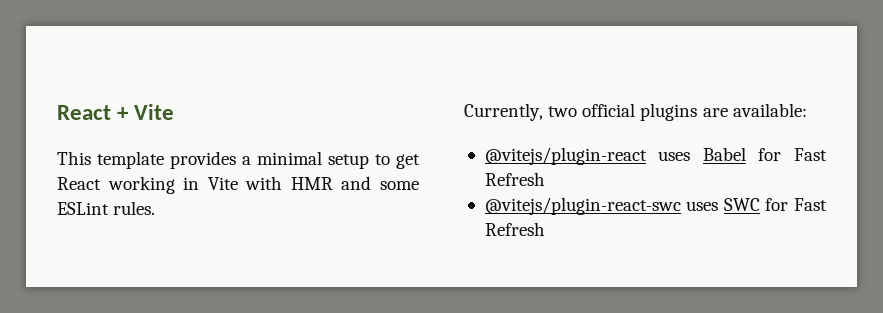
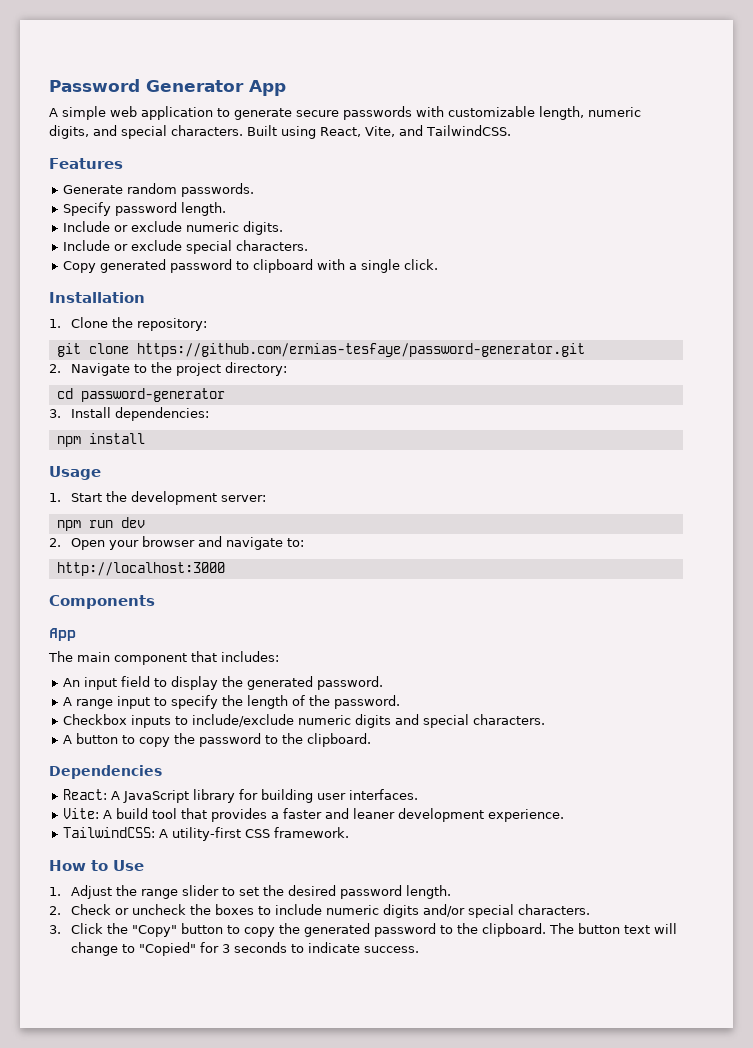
[57,104,175,120] [57,151,420,169] [57,176,419,194] [57,201,156,215] [464,103,807,121] [484,147,828,165] [484,172,545,186] [484,197,828,215] [484,222,545,236] React + Vite // This template provides a minimal setup to get React working in Vite with HMR and some ESLint rules. // Currently, two official plugins are available: // @vitejs/plugin-react uses Babel for Fast Refresh // @vitejs/plugin-react-swc uses SWC for Fast Refresh -> [49,79,286,96] [49,106,641,120] [49,125,511,139] [49,158,123,169] [63,183,255,197] [63,202,227,216] [63,221,284,235] [63,240,309,254] [63,259,439,273] [49,292,145,303] [49,317,208,331] [56,343,585,357] [49,362,288,376] [56,388,225,402] [49,407,210,421] [56,433,145,447] [49,466,101,480] [49,491,267,505] [56,517,145,531] [49,536,305,550] [56,562,225,576] [49,595,155,609] [49,628,76,641] [48,651,279,665] [63,676,384,690] [63,695,401,709] [63,714,546,728] [63,733,372,747] [49,765,162,779] [63,789,419,803] [63,808,565,822] [63,827,350,841] [49,860,144,871] [49,885,452,899] [49,904,591,918] [49,923,678,937] [71,942,420,956] Password Generator App // A simple web application to generate secure passwords with customizable length, numeric digits, and special characters. Built using React, Vite, and TailwindCSS. // Features // Generate random passwords. // Specify password length. // Include or exclude numeric digits. // Include or exclude special characters. // Copy generated password to clipboard with a single click. // Installation // 1. Clone the repository: // git clone https://github.com/ermias-tesfaye/password-generator.git // 2. Navigate to the project directory: // cd password-generator // 3. Install dependencies: // npm install // Usage // 1. Start the development server: // npm run dev // 2. Open your browser and navigate to: // http://localhost:3000 // Components // App // The main component that includes: // An input field to display the generated password. // A range input to specify the length of the password. // Checkbox inputs to include/exclude numeric digits and special characters. // A button to copy the password to the clipboard. // Dependencies // React: A JavaScript library for building user interfaces. // Vite: A build tool that provides a faster and leaner development experience. // TailwindCSS: A utility-first CSS framework. // How to Use // 1. Adjust the range slider to set the desired password length. // 2. Check or uncheck the boxes to include numeric digits and/or special characters. // 3. Click the "Copy" button to copy the generated password to the clipboard. The button text will change to "Copied" for 3 seconds to indicate success.

